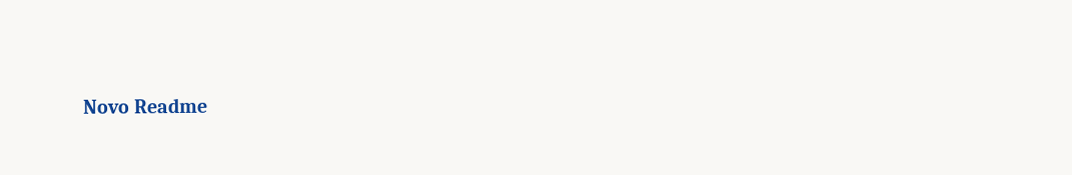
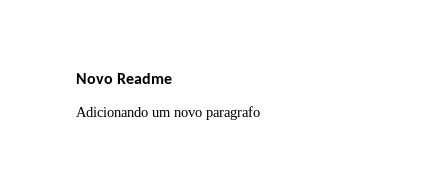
(209, 105) none -> [76,106,260,120] // Adicionando um novo paragrafo

